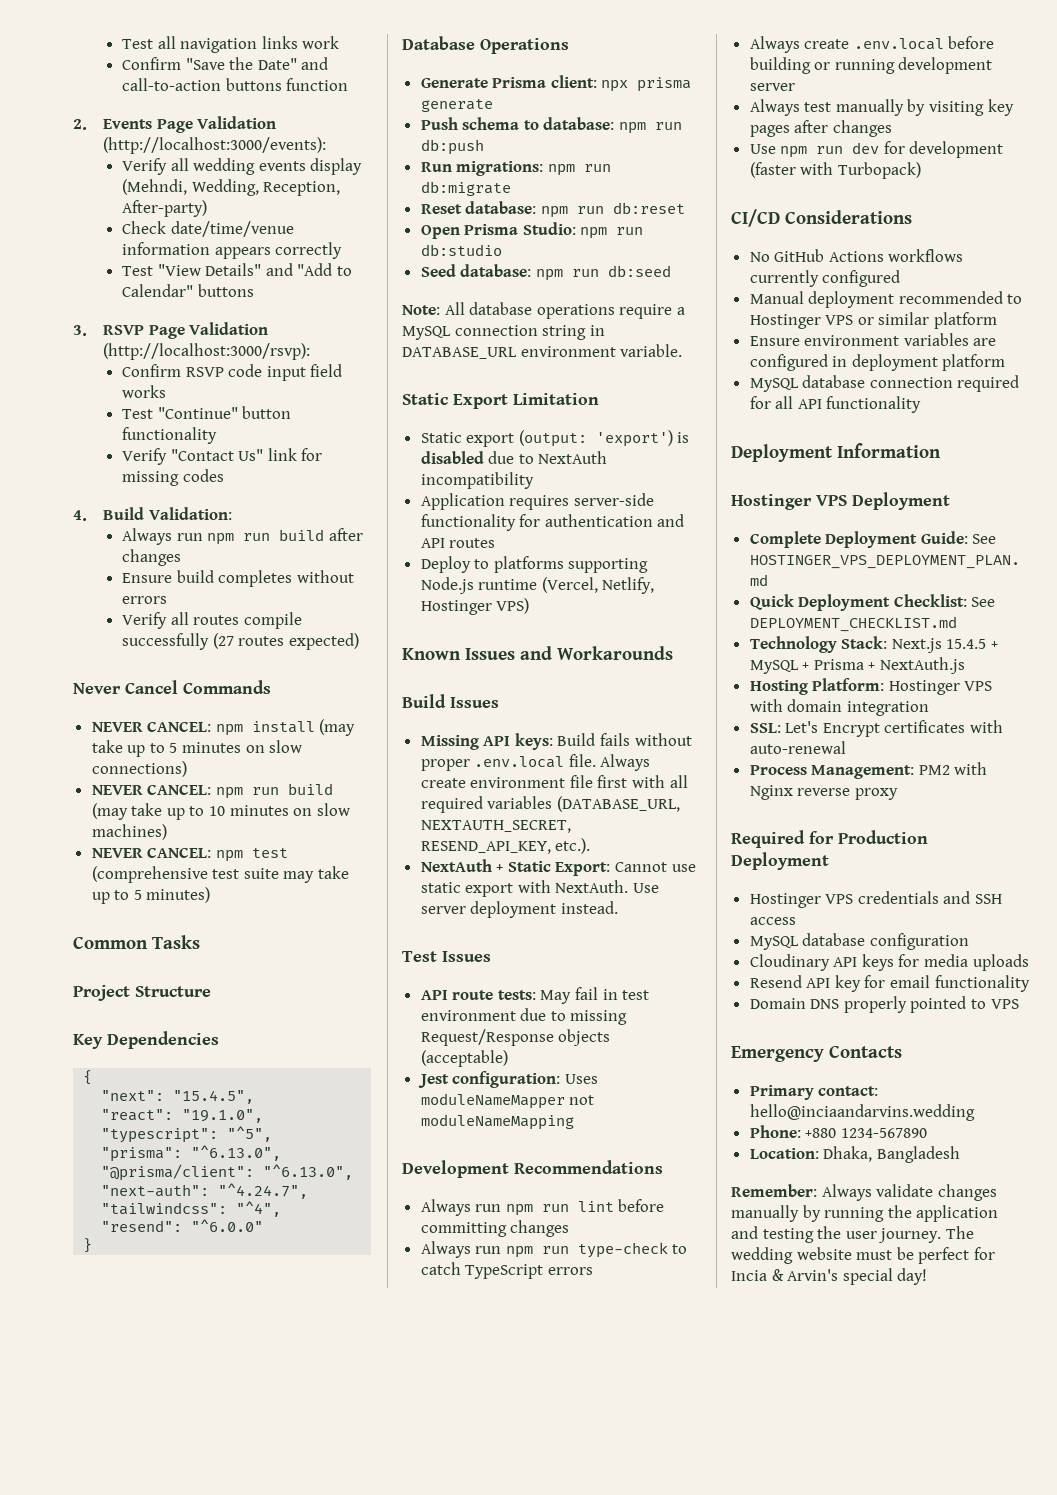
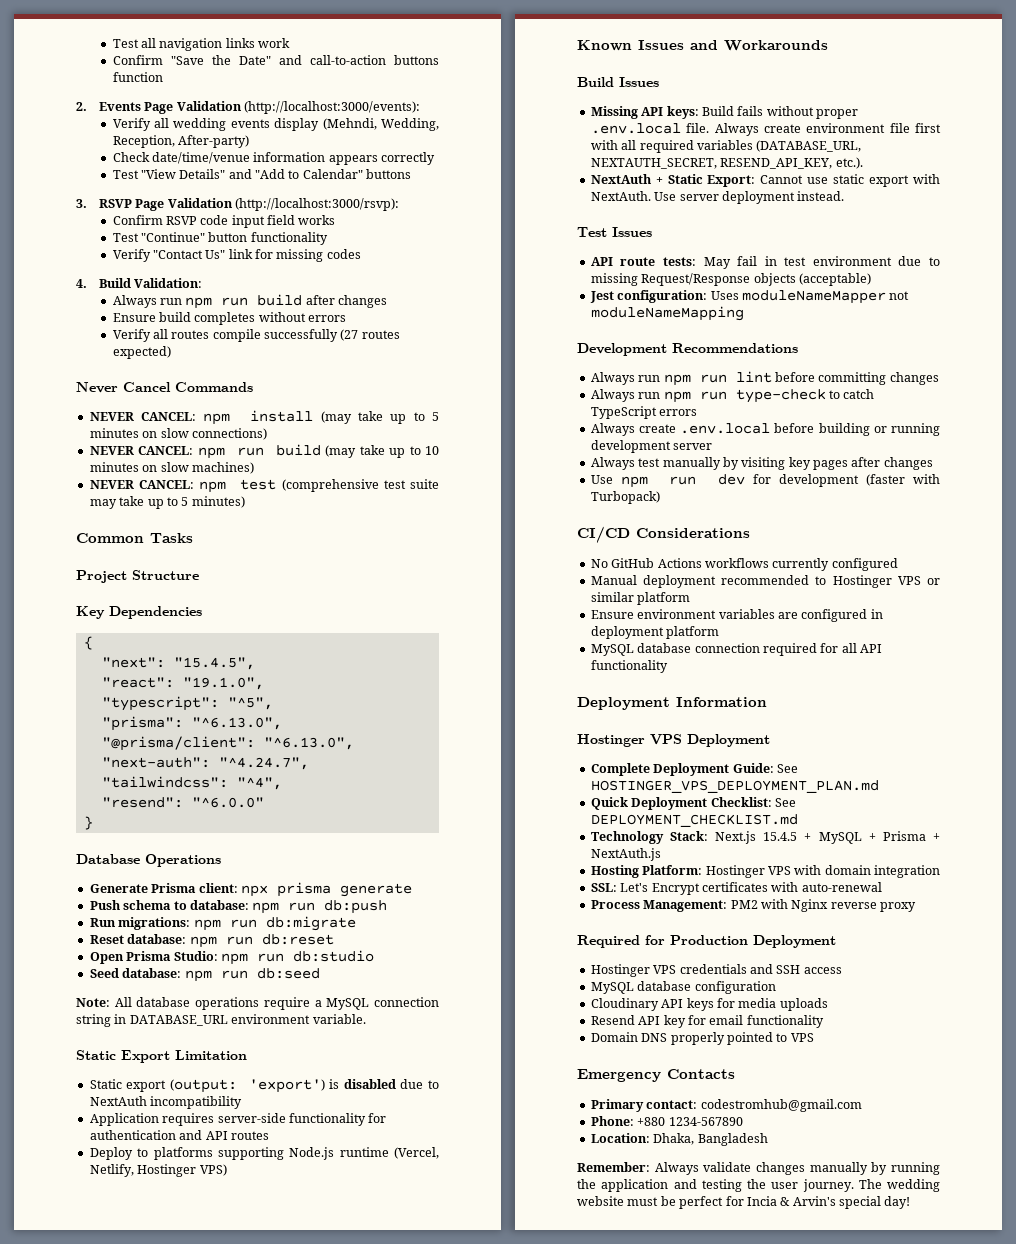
[749,1104,975,1121] hello@inciaandarvins.wedding -> [700,1099,862,1112] codestromhub@gmail.com

